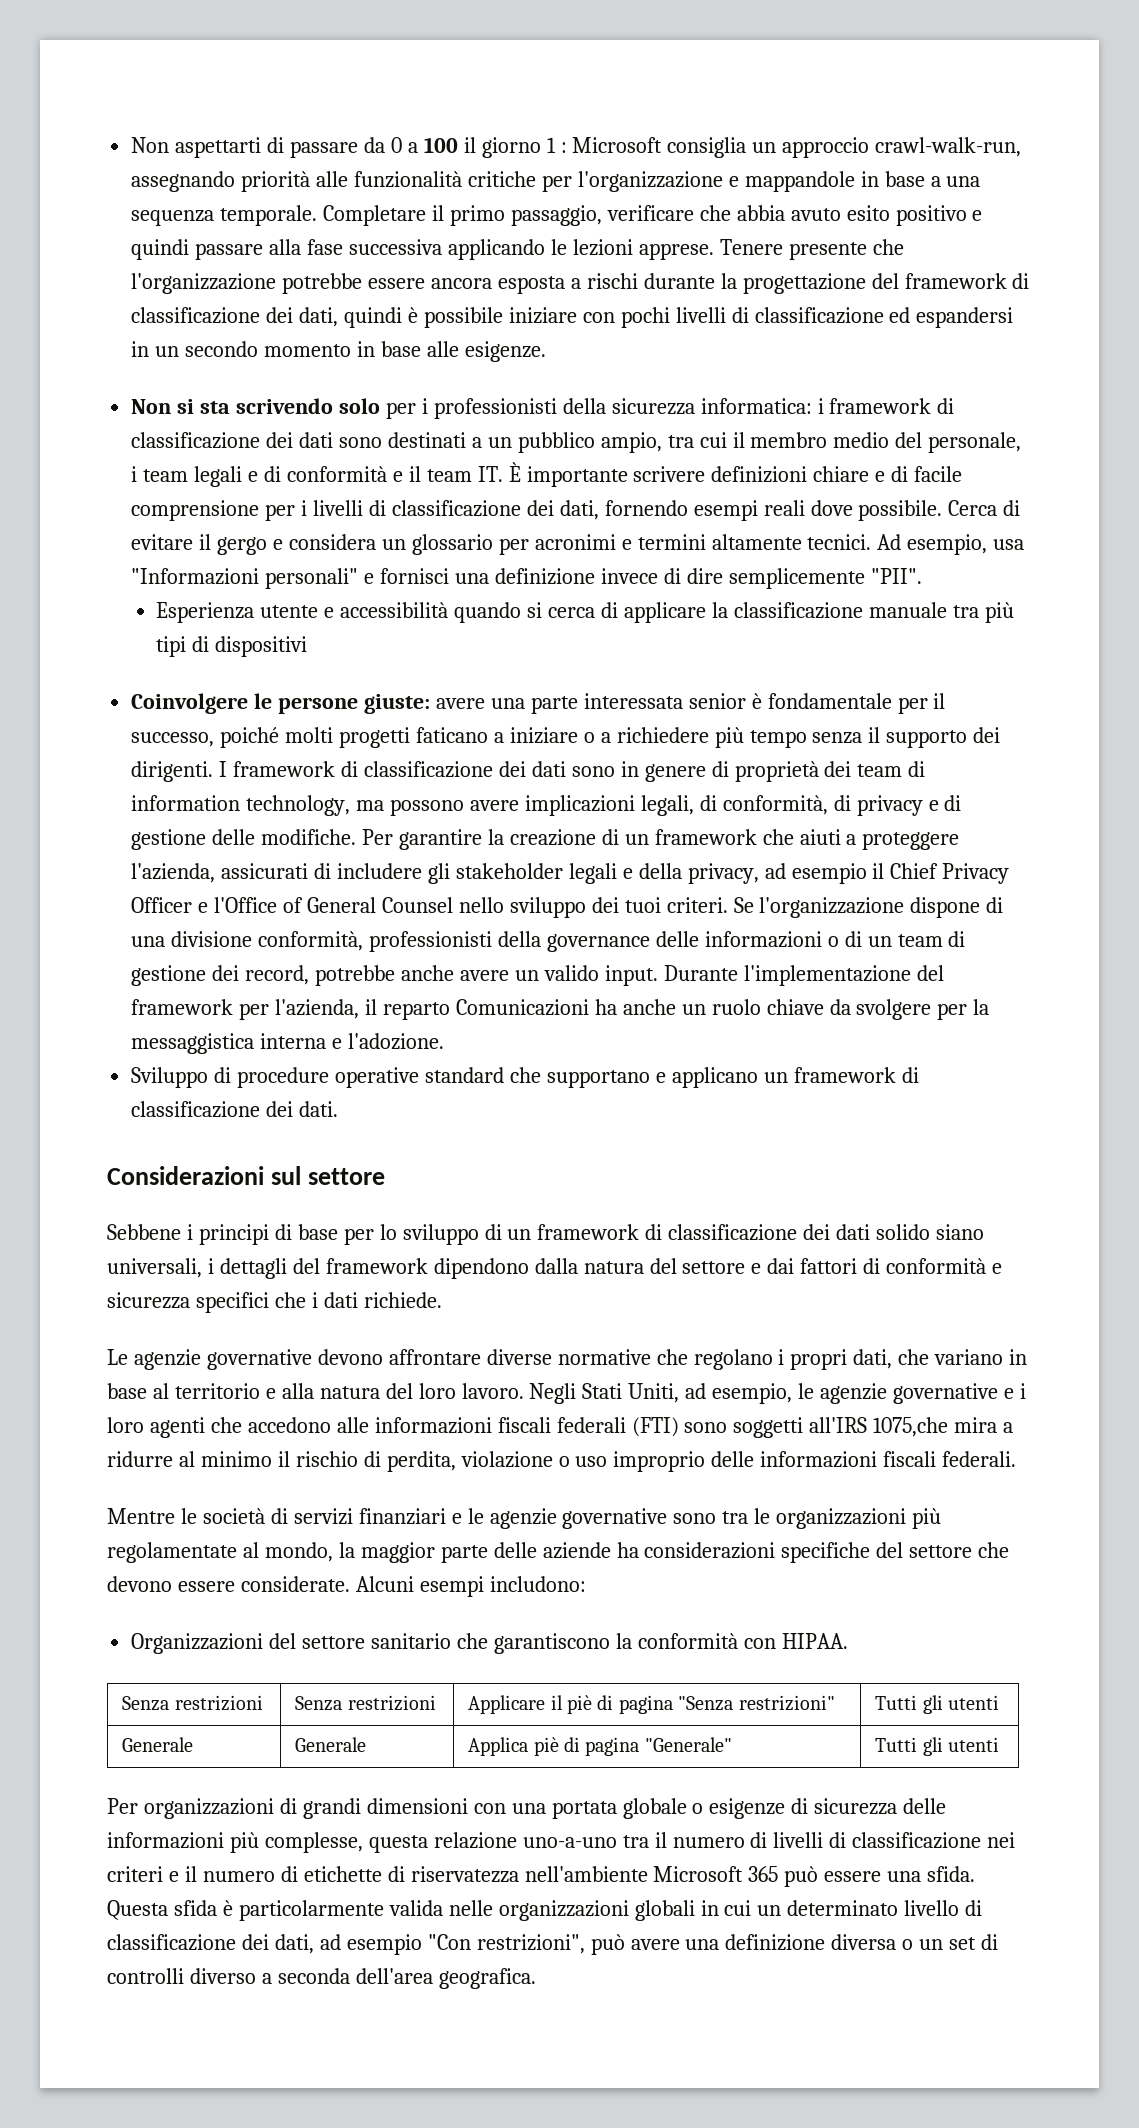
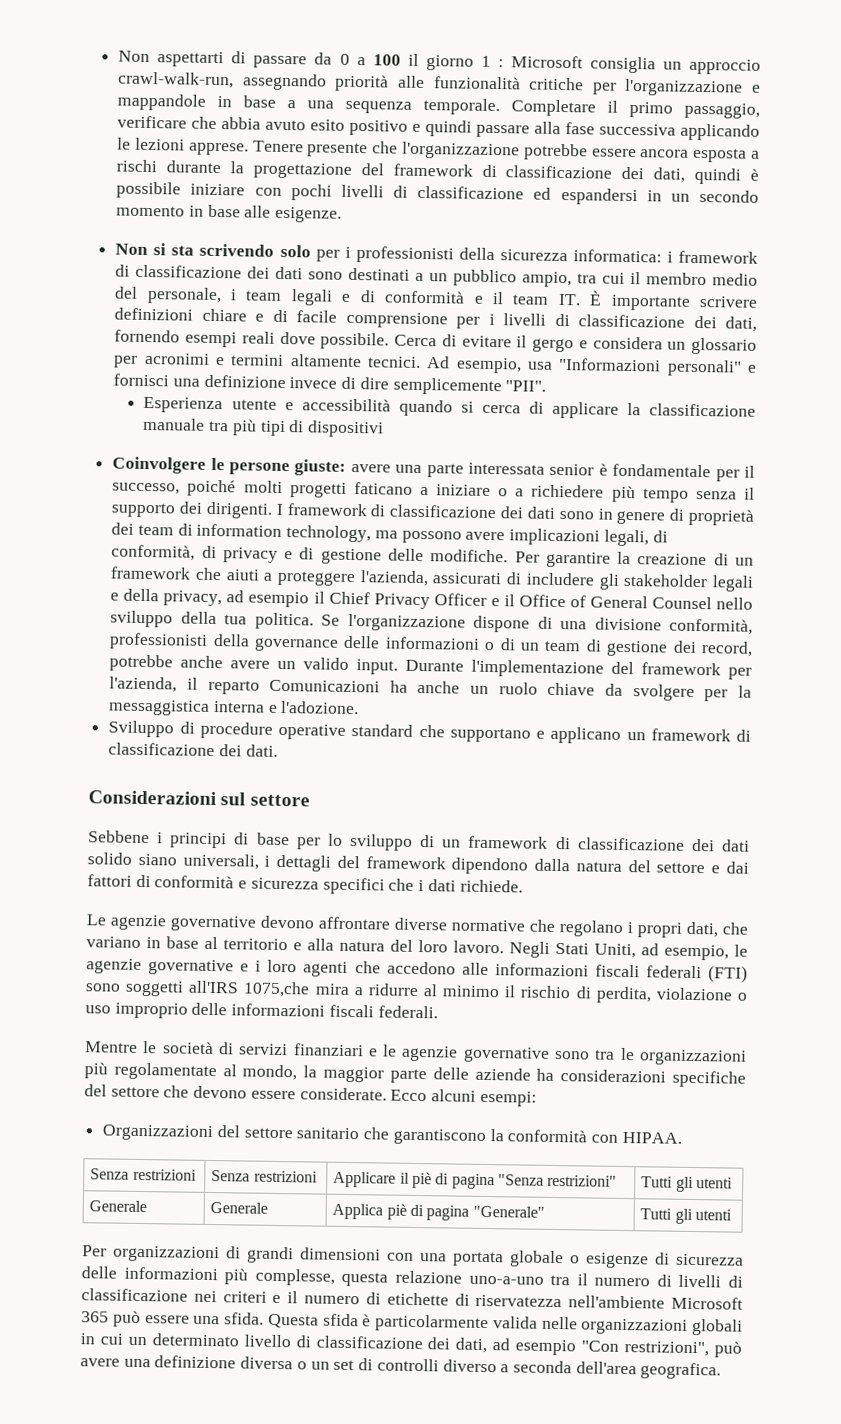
[214,897,278,913] l'Office -> [503,594,566,608] il Office
[591,897,728,913] dei tuoi criteri. -> [180,611,314,630] della tua politica.
[355,1576,586,1597] Alcuni esempi includono: -> [390,1089,537,1107] Ecco alcuni esempi:

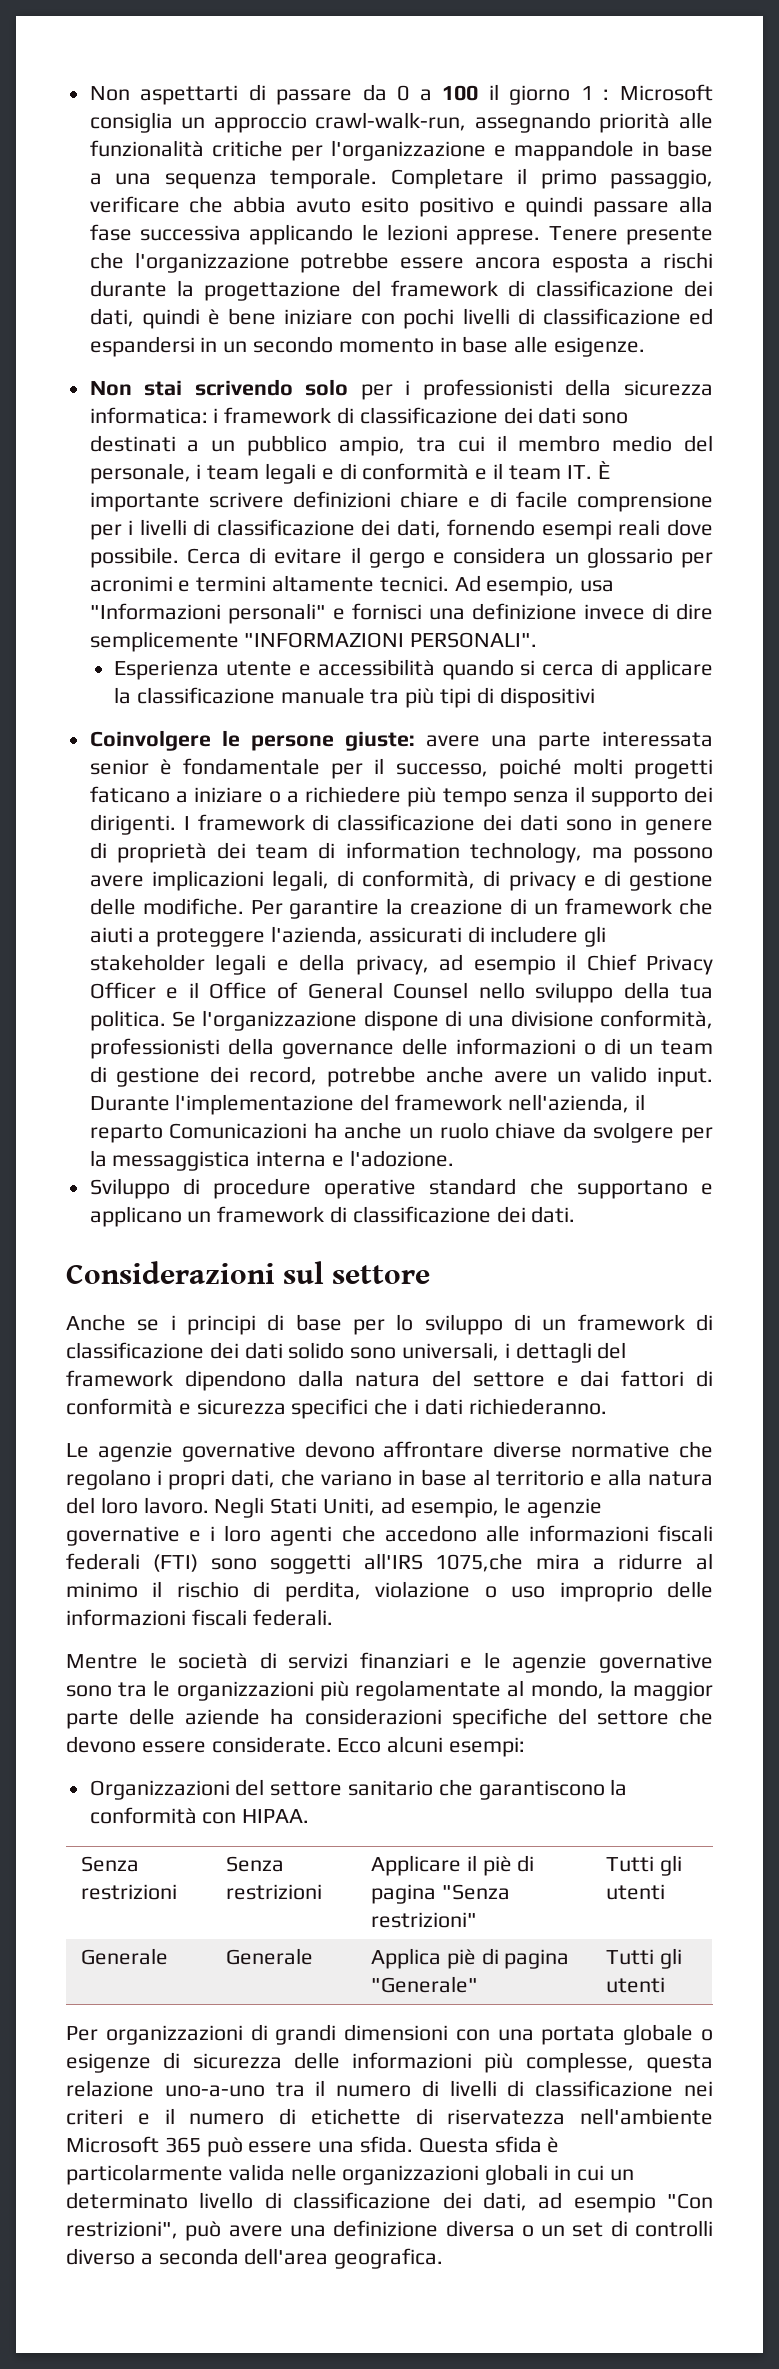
[116,181,182,199] possibile -> [228,308,277,325] bene
[153,243,195,256] si sta -> [144,380,183,396] stai
[505,380,547,392] "PII". -> [244,632,538,648] "INFORMAZIONI PERSONALI".
[728,667,753,680] [109,676,178,693] per l'azienda, -> [507,1094,629,1113] nell'azienda,
[88,830,150,844] Sebbene -> [66,1314,160,1331] Anche se
[137,853,177,866] siano -> [350,1347,397,1359] sono
[459,879,523,893] richiede. -> [468,1398,607,1415] richiederanno.

